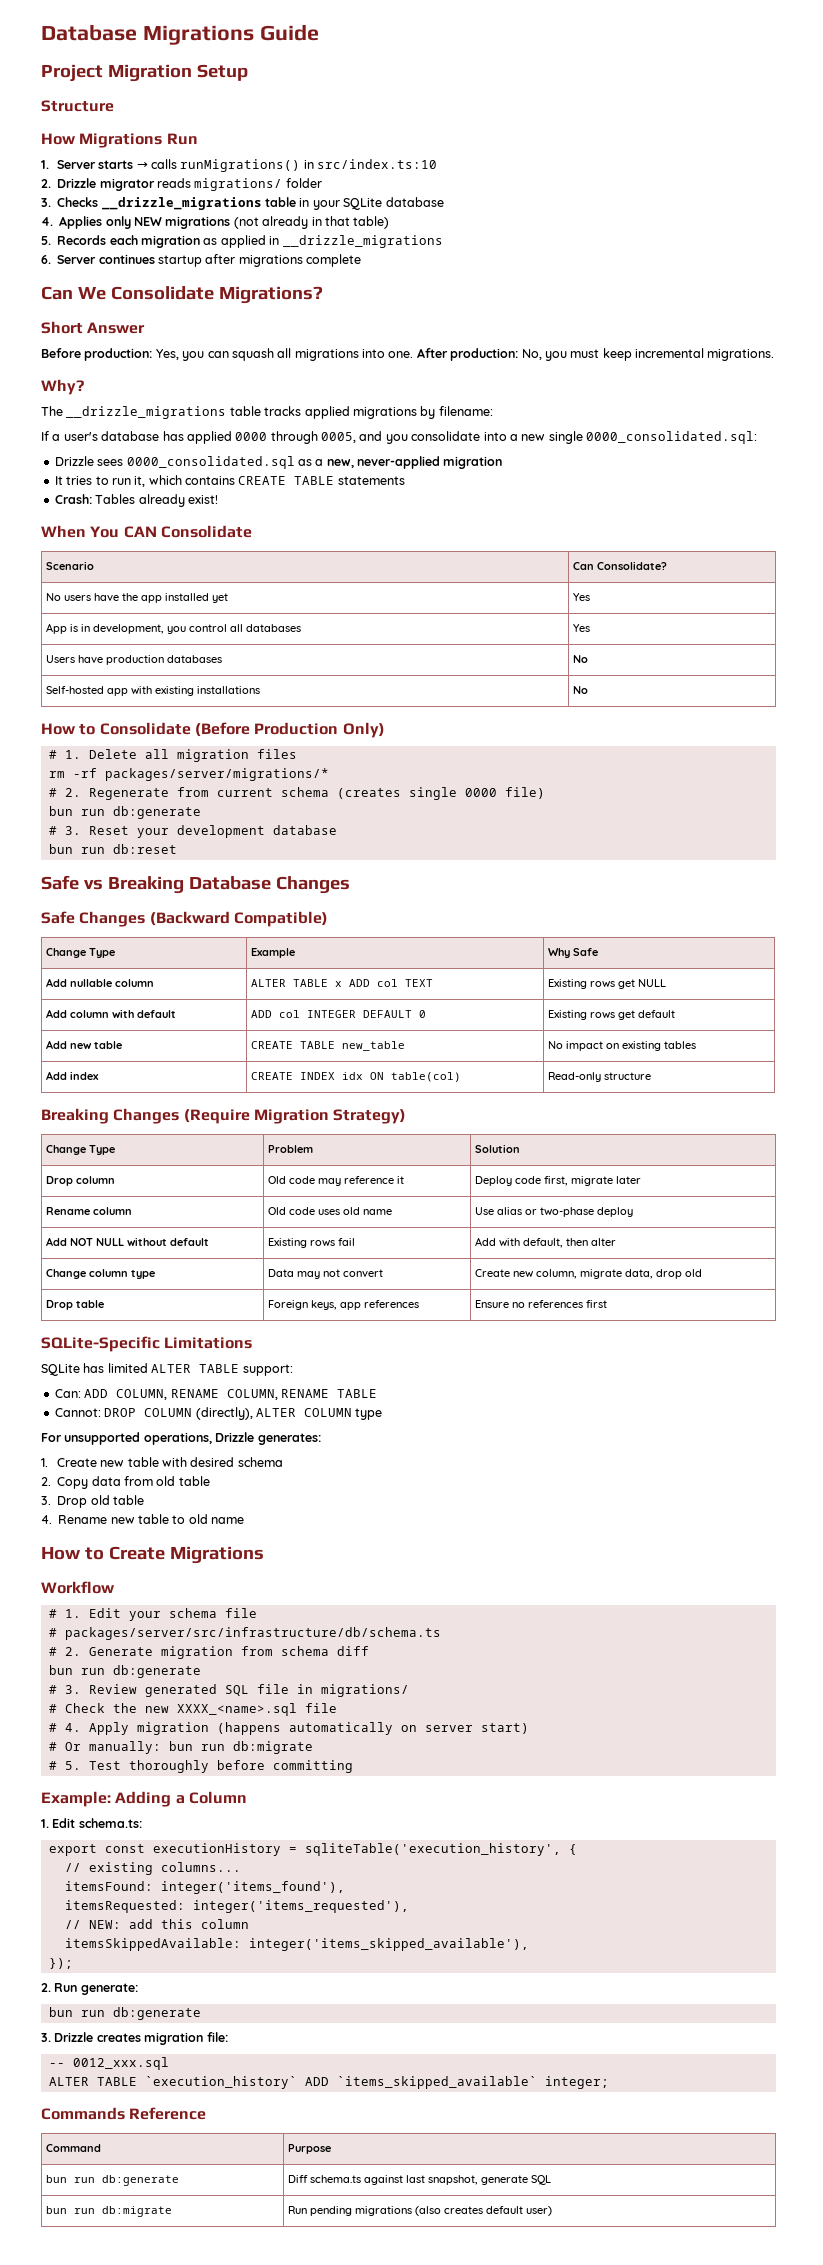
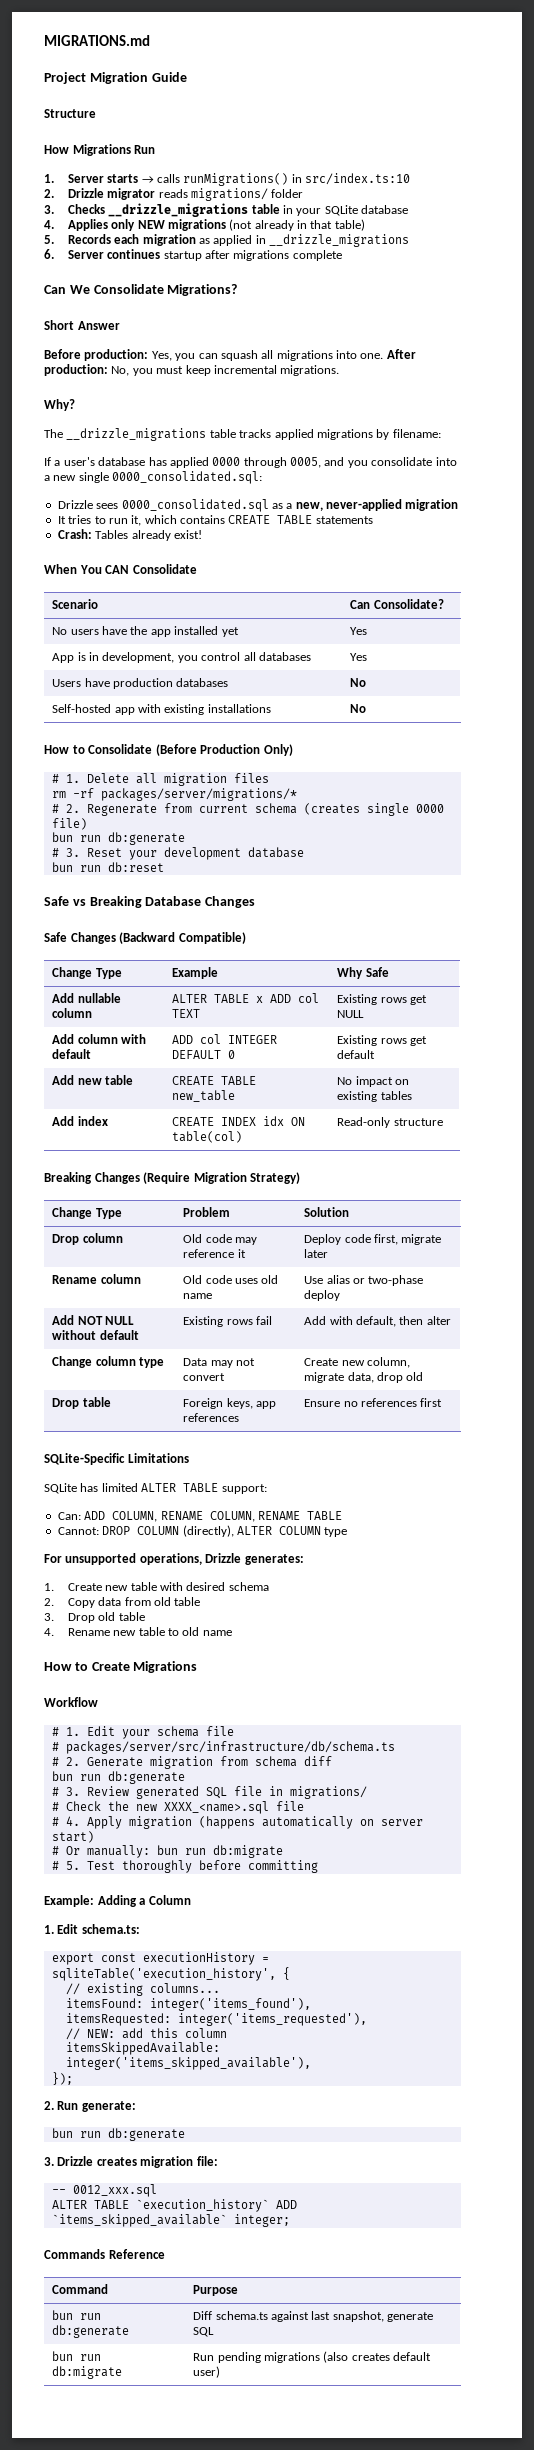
[41,24,319,45] Database Migrations Guide -> [44,35,150,46] MIGRATIONS.md
[196,64,248,81] Setup -> [151,72,187,82] Guide

